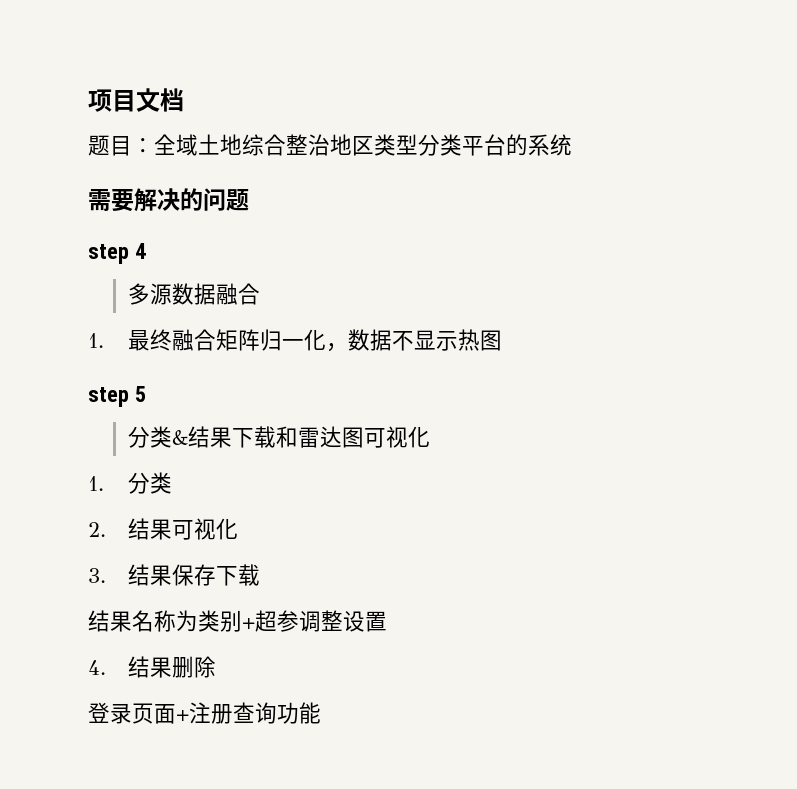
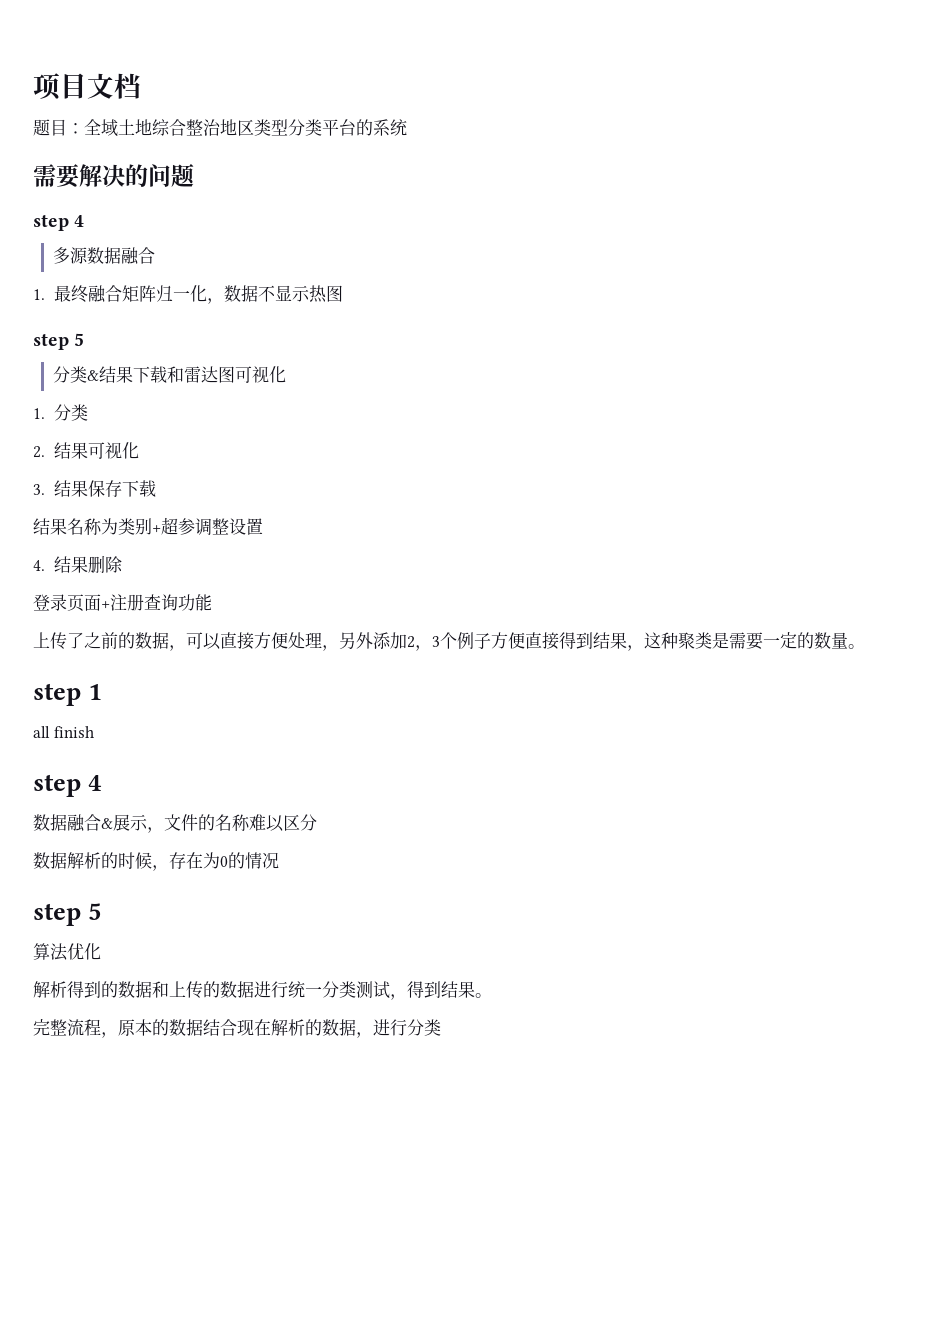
(321, 713) none -> [33,632,865,651] [33,683,103,706] [33,726,94,738] [33,774,103,797] [33,814,317,833] [33,852,279,871] [33,903,103,926] [33,943,101,961] [33,981,492,1000] [33,1019,441,1038] // 上传了之前的数据，可以直接方便处理，另外添加2，3个例子方便直接得到结果，这种聚类是需要一定的数量。 // step 1 // all finish // step 4 // 数据融合&展示，文件的名称难以区分 // 数据解析的时候，存在为0的情况 // step 5 // 算法优化 // 解析得到的数据和上传的数据进行统一分类测试，得到结果。 // 完整流程，原本的数据结合现在解析的数据，进行分类

